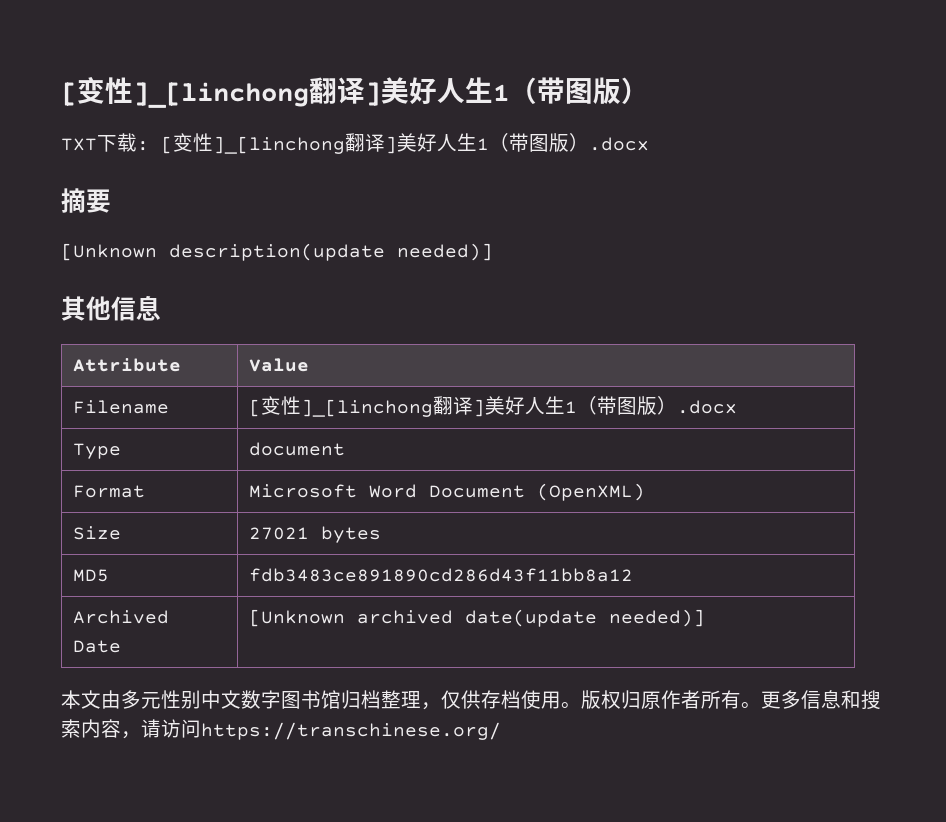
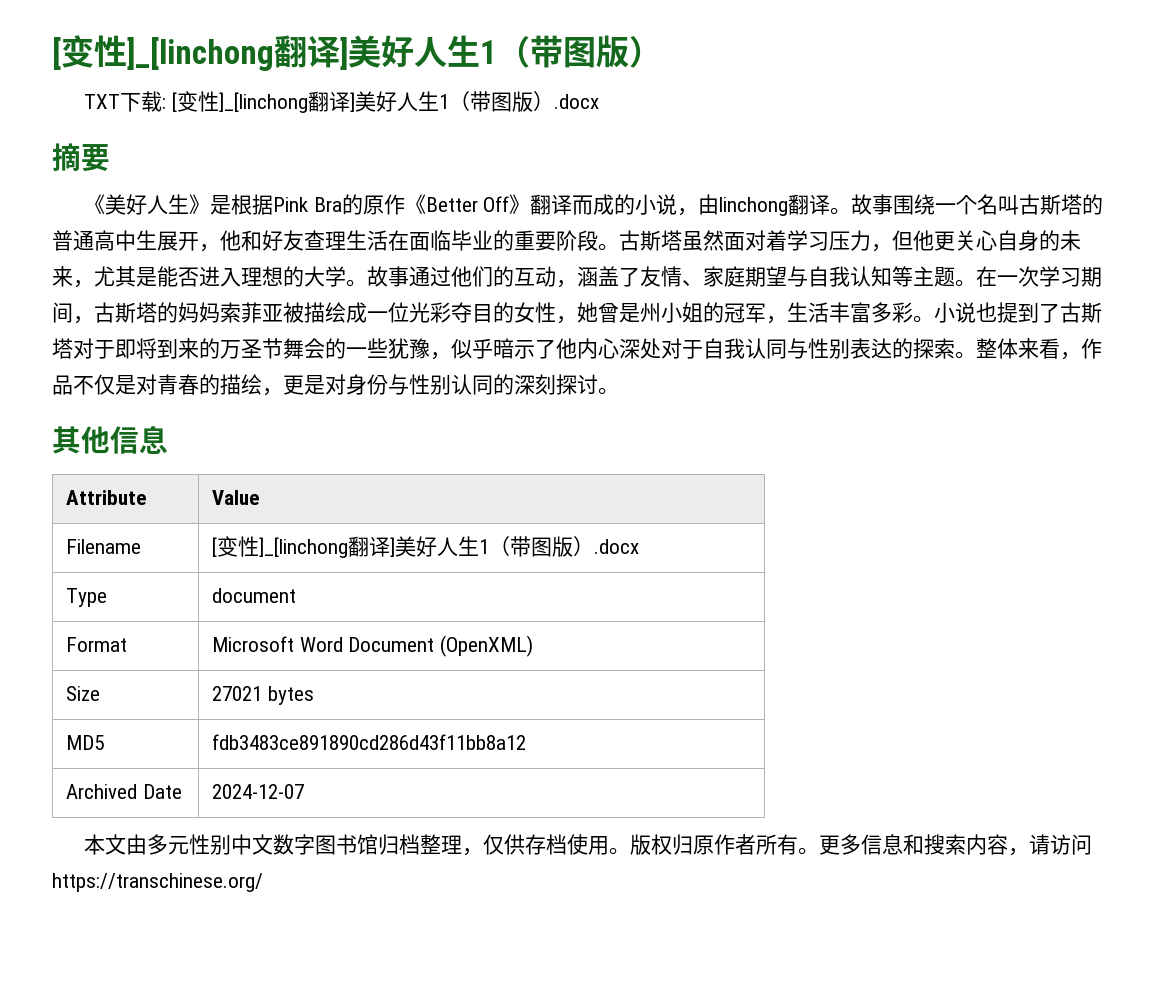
[61,243,493,261] [Unknown description(update needed)] -> [83,194,1104,216] [52,230,1081,252] [52,266,1102,288] [52,302,1102,324] [52,338,1102,360] [52,374,619,396] 《美好人生》是根据Pink Bra的原作《Better Off》翻译而成的小说，由linchong翻译。故事围绕一个名叫古斯塔的普通高中生展开，他和好友查理生活在面临毕业的重要阶段。古斯塔虽然面对着学习压力，但他更关心自身的未来，尤其是能否进入理想的大学。故事通过他们的互动，涵盖了友情、家庭期望与自我认知等主题。在一次学习期间，古斯塔的妈妈索菲亚被描绘成一位光彩夺目的女性，她曾是州小姐的冠军，生活丰富多彩。小说也提到了古斯塔对于即将到来的万圣节舞会的一些犹豫，似乎暗示了他内心深处对于自我认同与性别表达的探索。整体来看，作品不仅是对青春的描绘，更是对身份与性别认同的深刻探讨。
[249,609,706,627] [Unknown archived date(update needed)] -> [211,784,304,799] 2024-12-07

